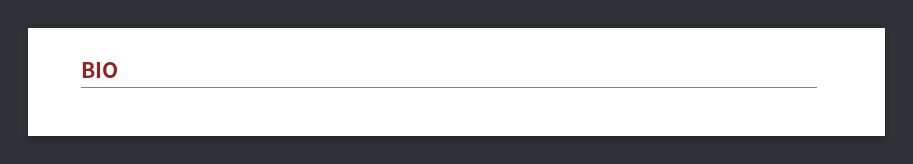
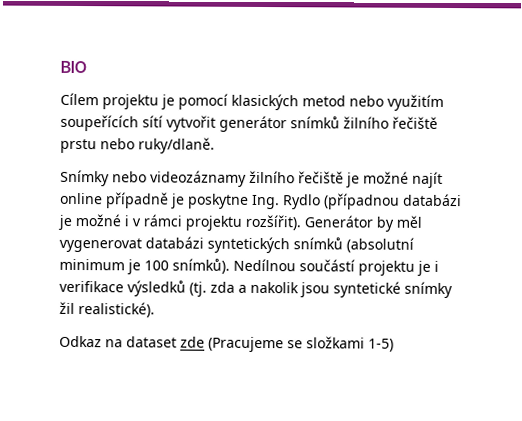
(118, 70) none -> [60,92,444,111] [60,114,438,133] [60,137,215,154] [60,169,443,188] [60,192,462,210] [58,213,422,232] [59,236,414,254] [59,258,439,276] [59,280,453,299] [59,301,155,318] [59,335,394,353] // Cílem projektu je pomocí klasických metod nebo využitím soupeřících sítí vytvořit generátor snímků žilního řečiště prstu nebo ruky/dlaně. // Snímky nebo videozáznamy žilního řečiště je možné najít online případně je poskytne Ing. Rydlo (případnou databázi je možné i v rámci projektu rozšířit). Generátor by měl vygenerovat databázi syntetických snímků (absolutní minimum je 100 snímků). Nedílnou součástí projektu je i verifikace výsledků (tj. zda a nakolik jsou syntetické snímky žil realistické). // Odkaz na dataset zde (Pracujeme se složkami 1-5)

